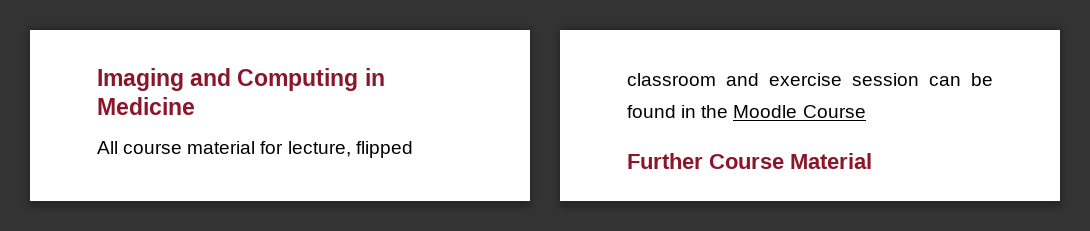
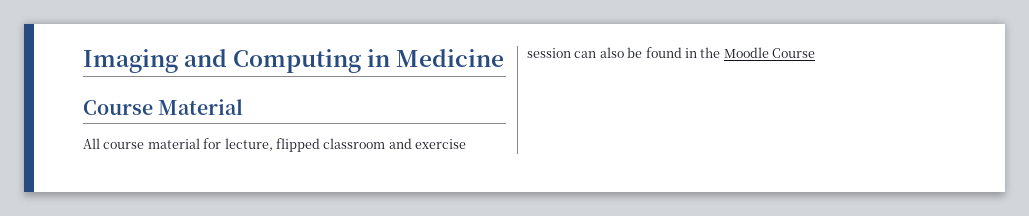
(195, 106) none -> [83,99,244,115] // Course Material
(961, 81) none -> [599,47,624,58] also
[627,153,872,169] // Further Course Material -> (815, 53) none

